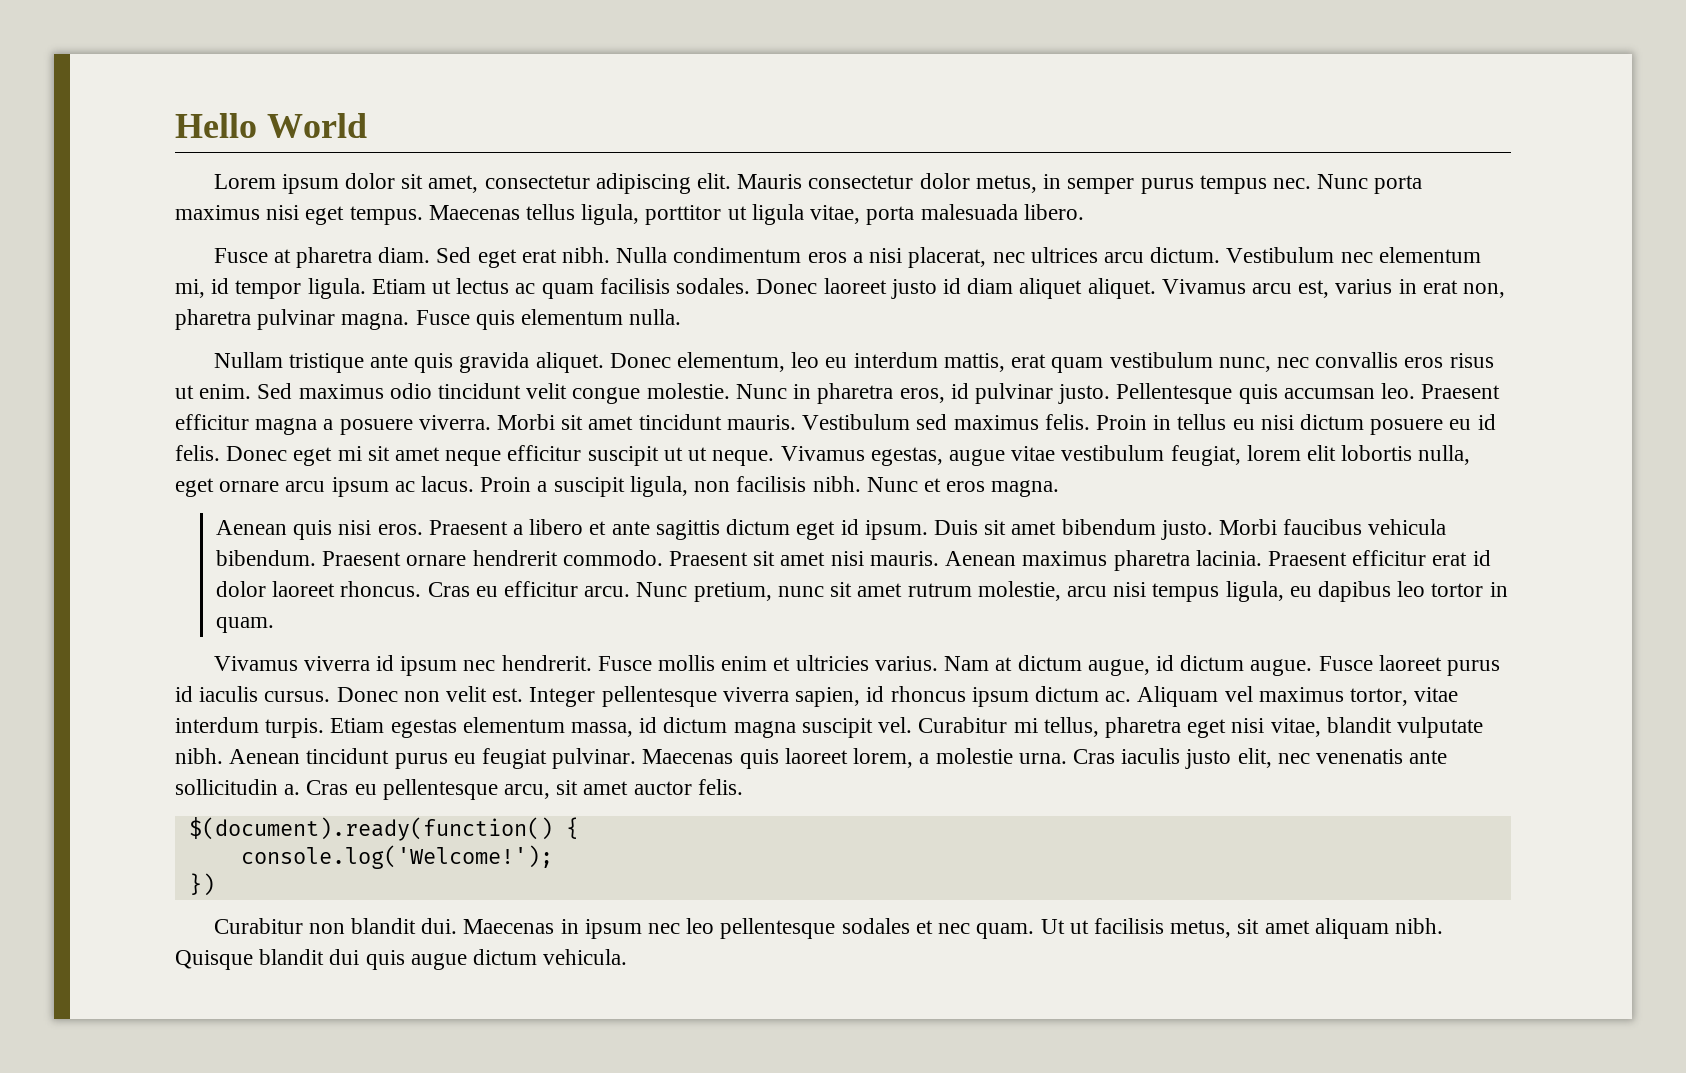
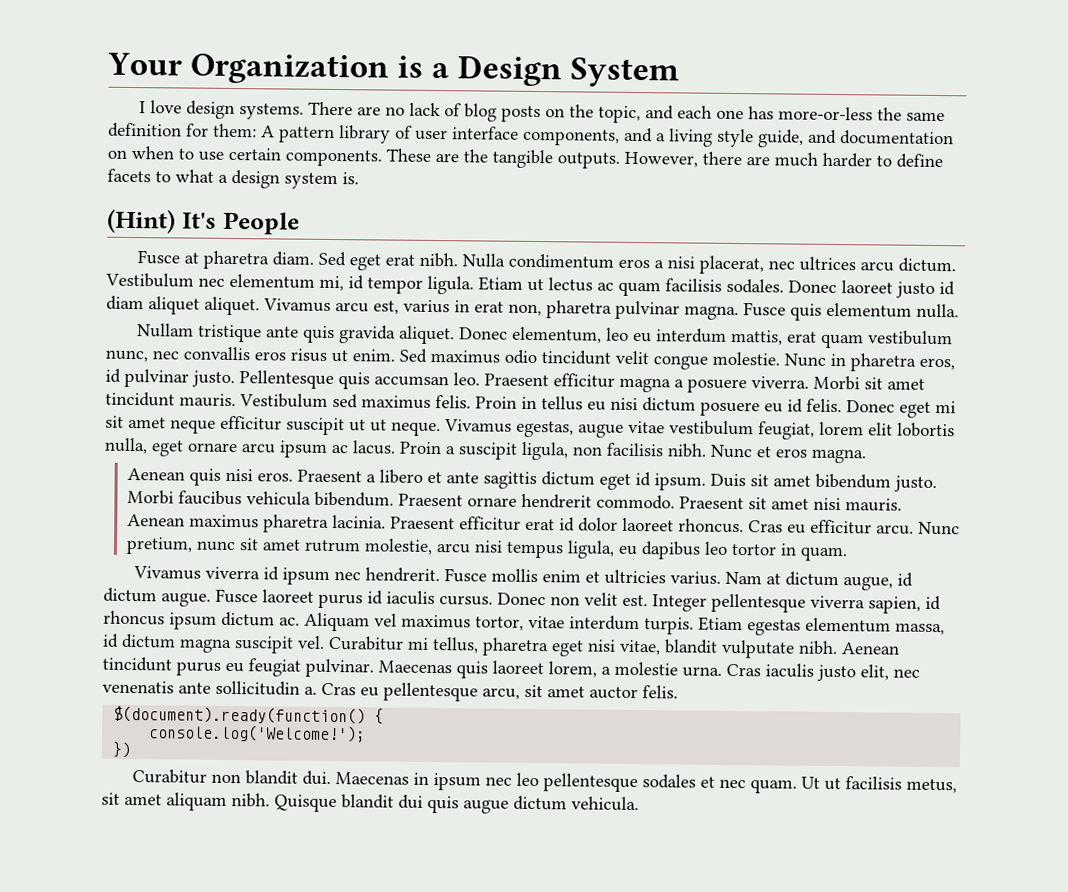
[175,113,367,138] [213,173,1423,194] [175,204,1084,225] Hello World // Lorem ipsum dolor sit amet, consectetur adipiscing elit. Mauris consectetur dolor metus, in semper purus tempus nec. Nunc porta maximus nisi eget tempus. Maecenas tellus ligula, porttitor ut ligula vitae, porta malesuada libero. -> [107,52,680,88] [138,100,945,124] [108,122,954,148] [107,145,943,169] [107,168,359,190] [107,208,300,235] Your Organization is a Design System // I love design systems. There are no lack of blog posts on the topic, and each one has more-or-less the same definition for them: A pattern library of user interface components, and a living style guide, and documentation on when to use certain components. These are the tangible outputs. However, there are much harder to define facets to what a design system is. // (Hint) It's People

